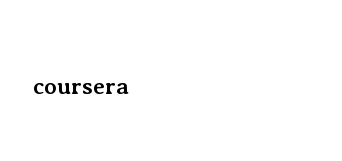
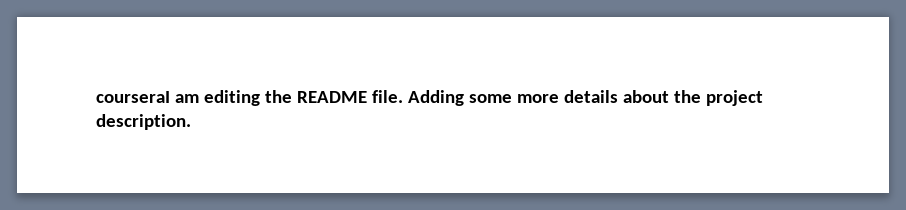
[33,83,129,94] coursera -> [96,90,763,106] [96,114,191,130] courseraI am editing the README file. Adding some more details about the project description.

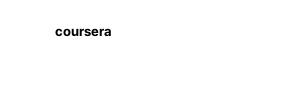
[96,90,763,106] [96,114,191,130] courseraI am editing the README file. Adding some more details about the project description. -> [55,28,112,37] coursera

